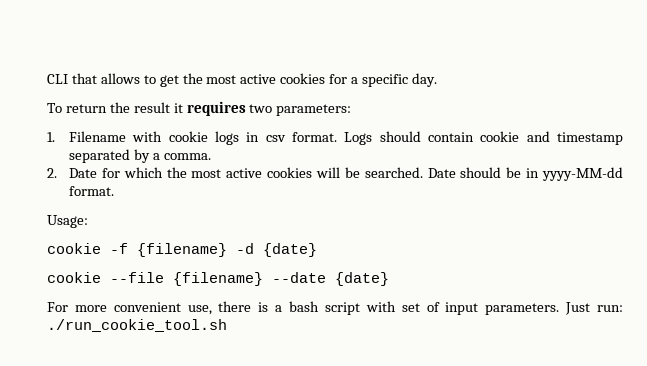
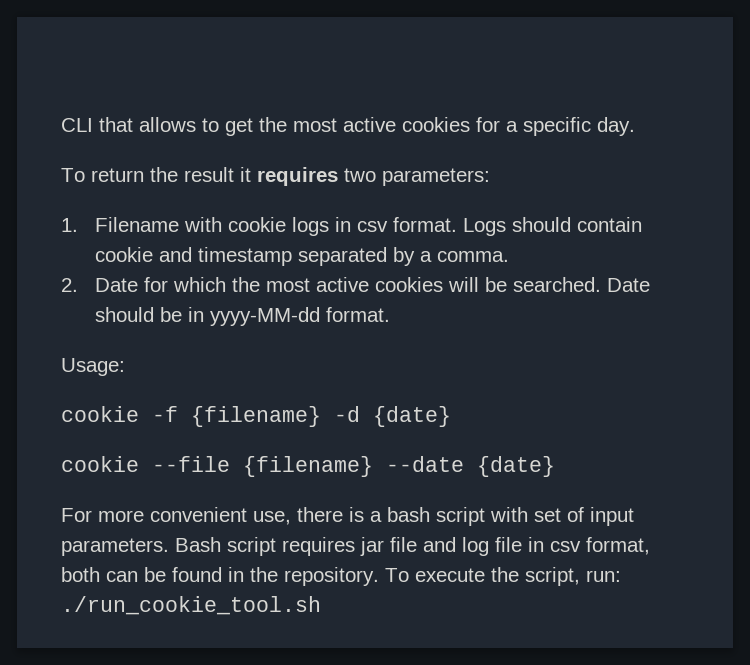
[565,302,591,315] Just -> [175,537,650,556] [61,567,580,586] Bash script requires jar file and log file in csv format, both can be found in the repository. To execute the script,

